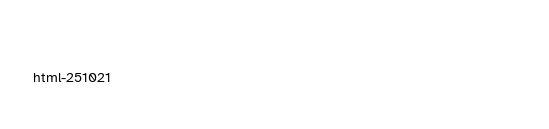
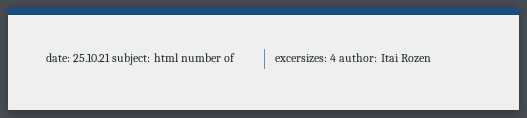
[33,73,111,82] html-251021 -> [46,53,431,65] date: 25.10.21 subject: html number of excersizes: 4 author: Itai Rozen

